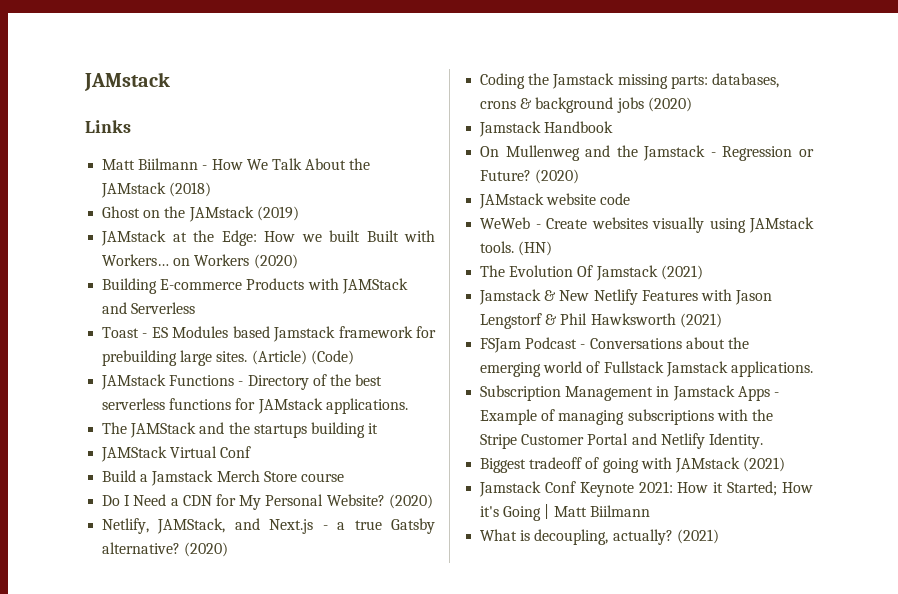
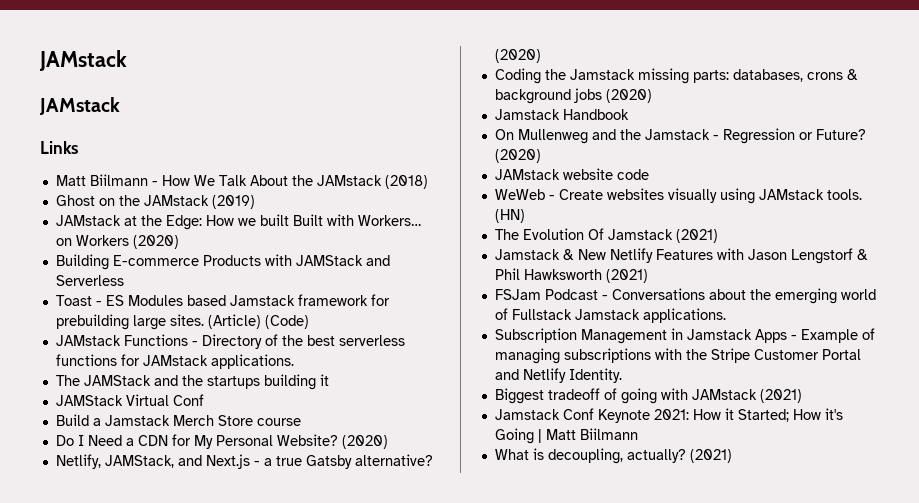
[84,72,170,91] JAMstack -> [39,50,127,71] [39,97,120,115] JAMstack // JAMstack

